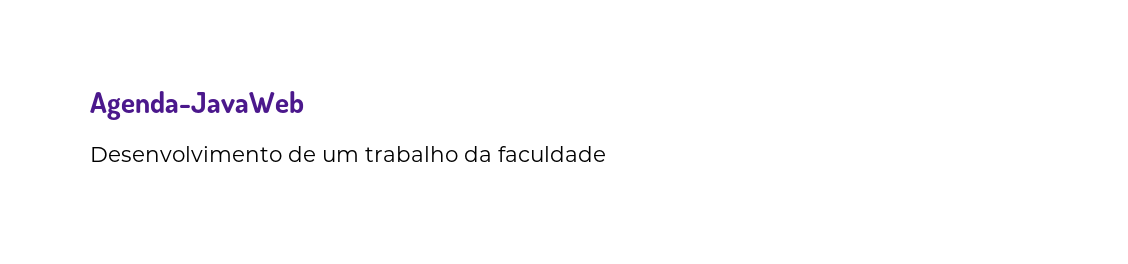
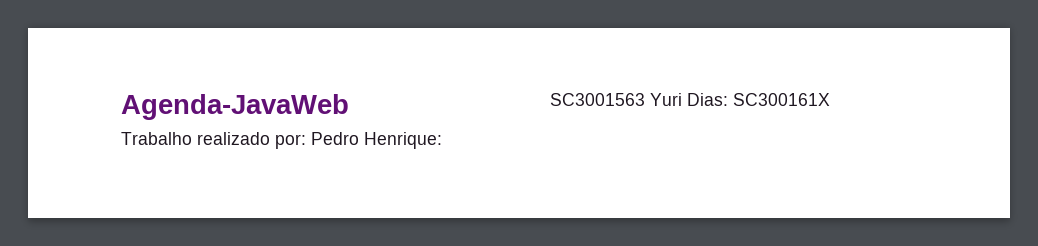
[90,146,606,162] Desenvolvimento de um trabalho da faculdade -> [121,132,442,149] [550,93,830,106] Trabalho realizado por: Pedro Henrique: SC3001563 Yuri Dias: SC300161X

